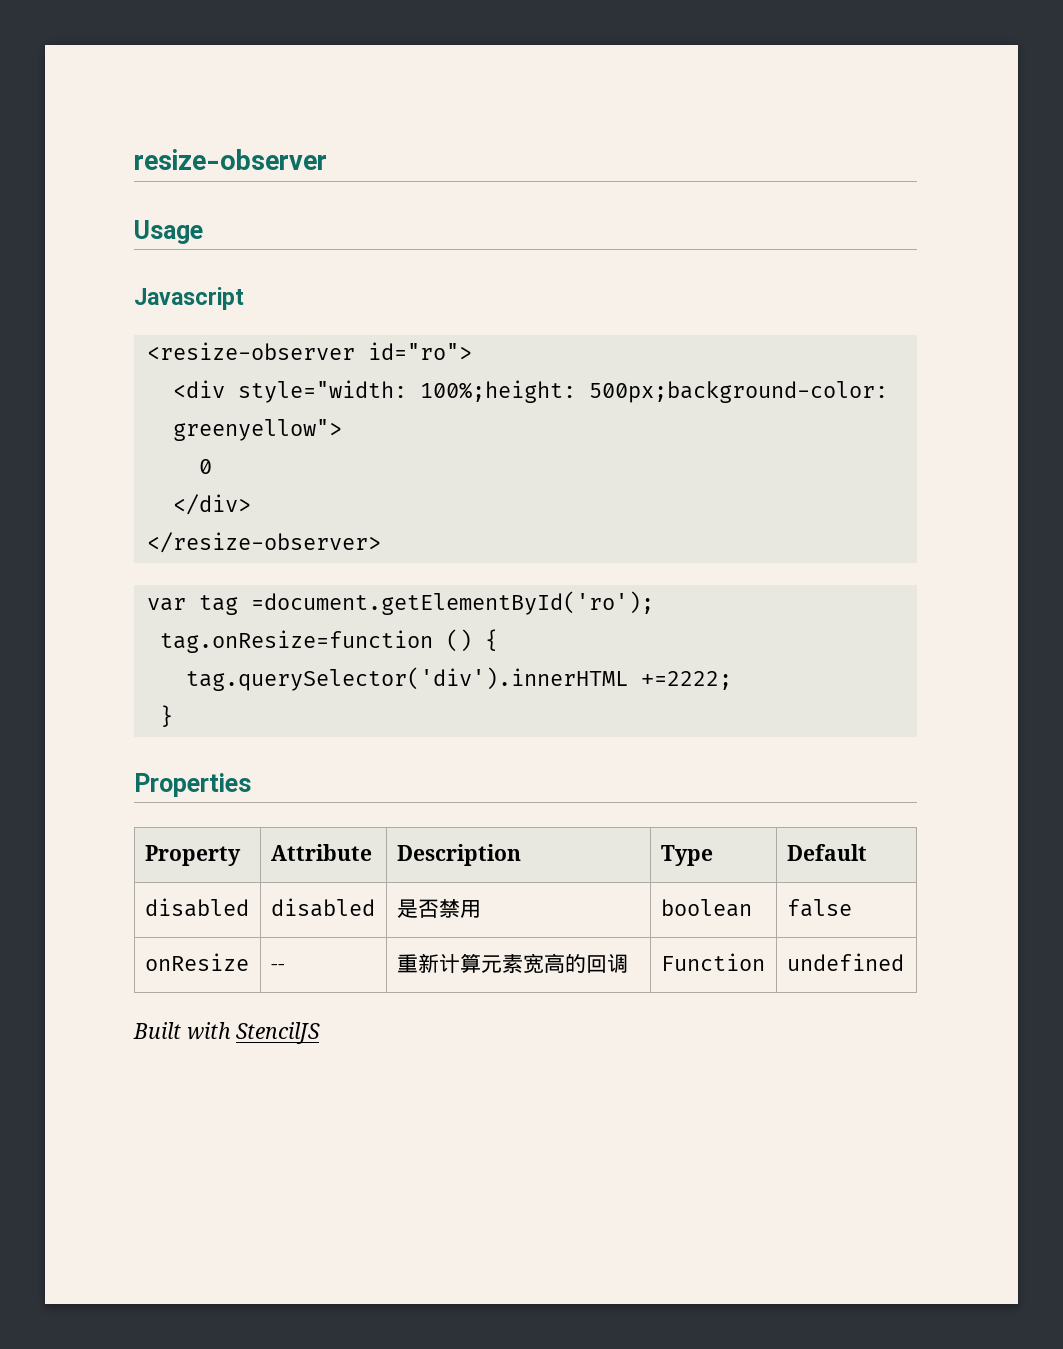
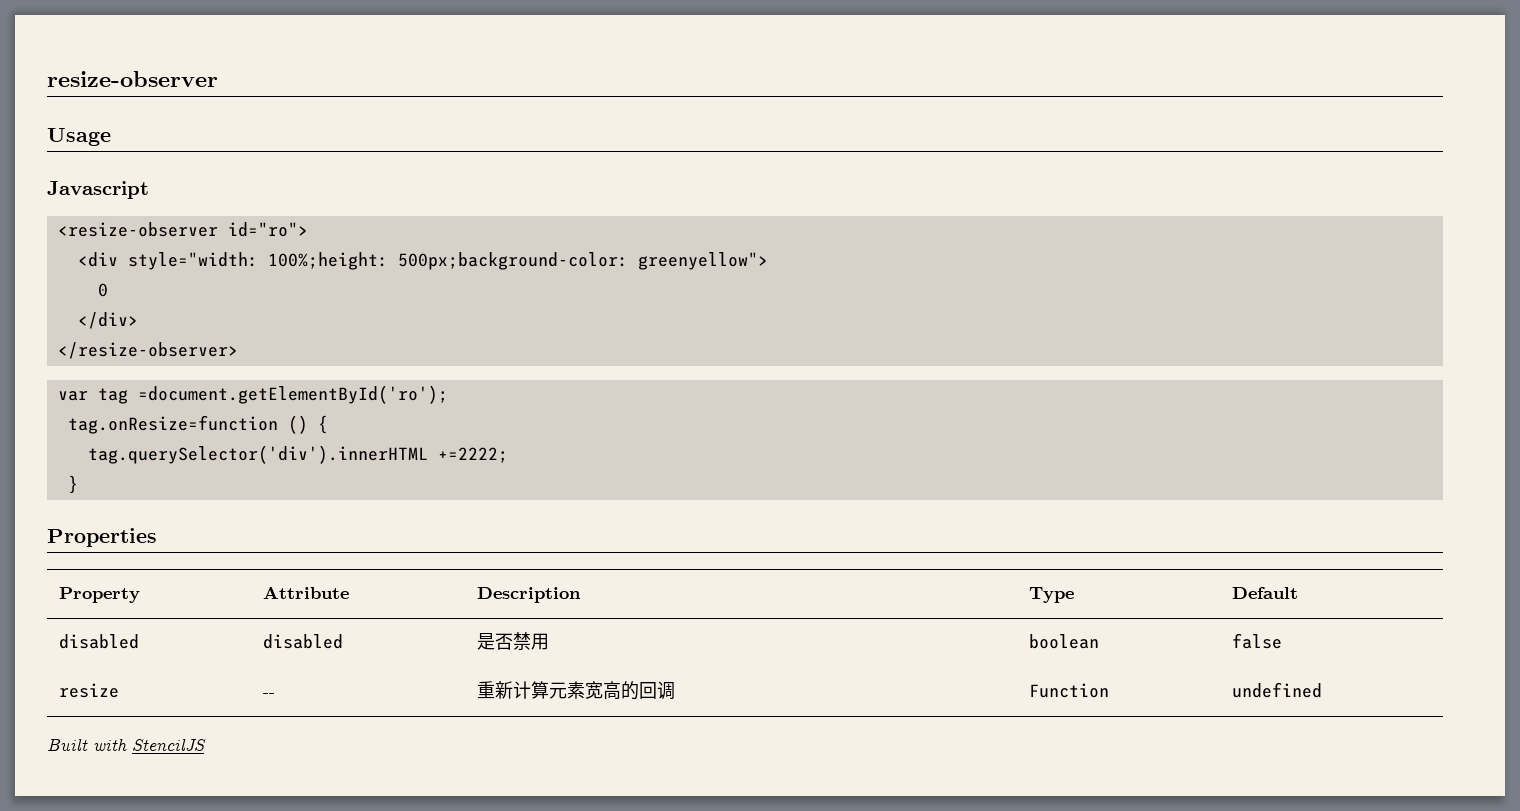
[144,953,249,971] onResize -> [59,683,120,698] resize

